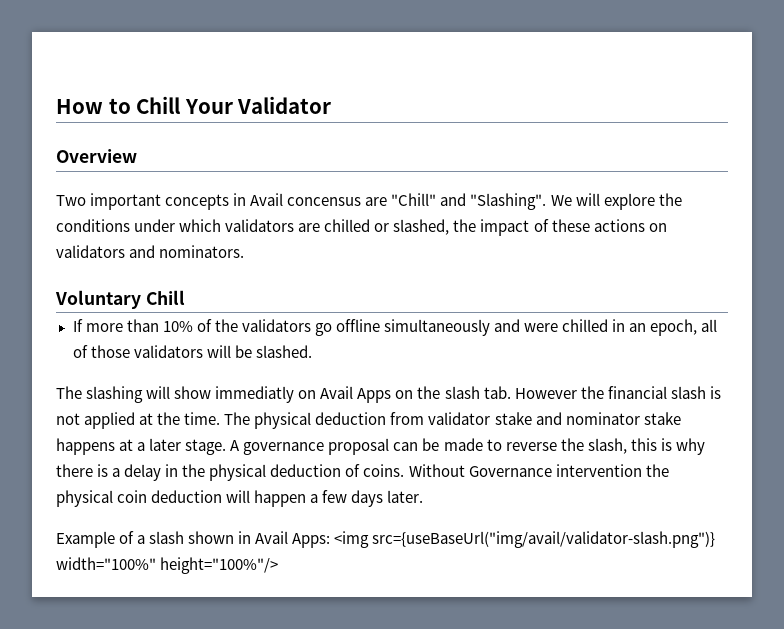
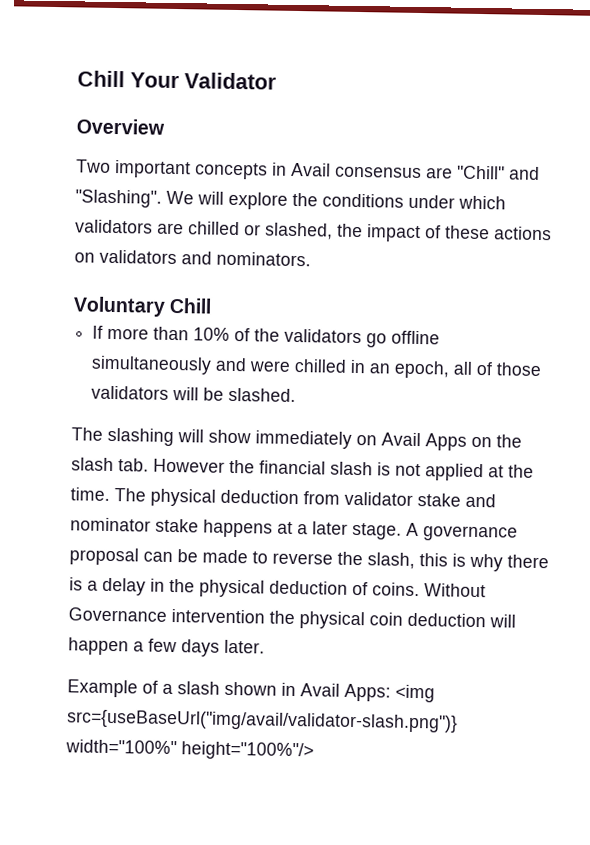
[56,98,131,114] How to -> (77, 79) none
[287,197,362,206] concensus -> [335,166,422,179] consensus
[215,386,295,403] immediatly -> [255,430,352,449] immediately

